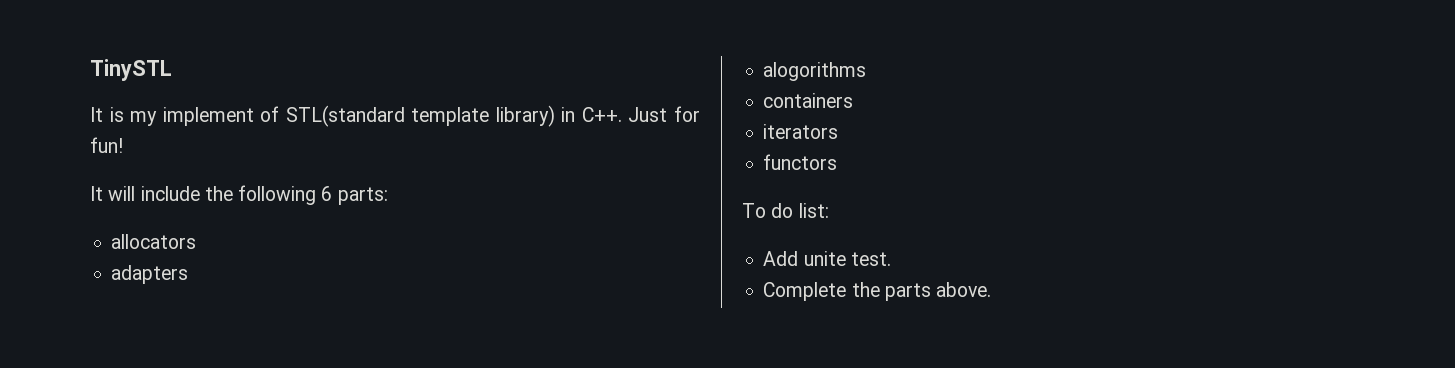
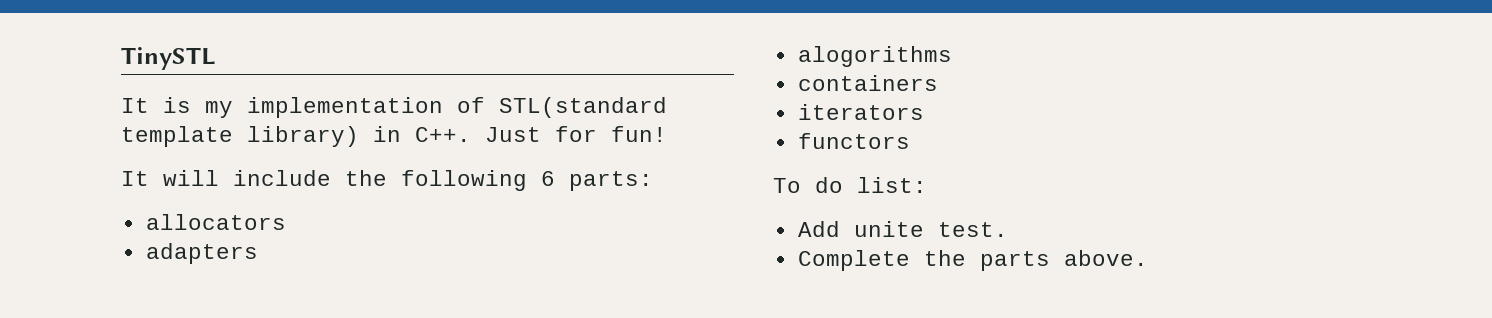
[162,107,254,126] implement -> [247,97,443,118] implementation

